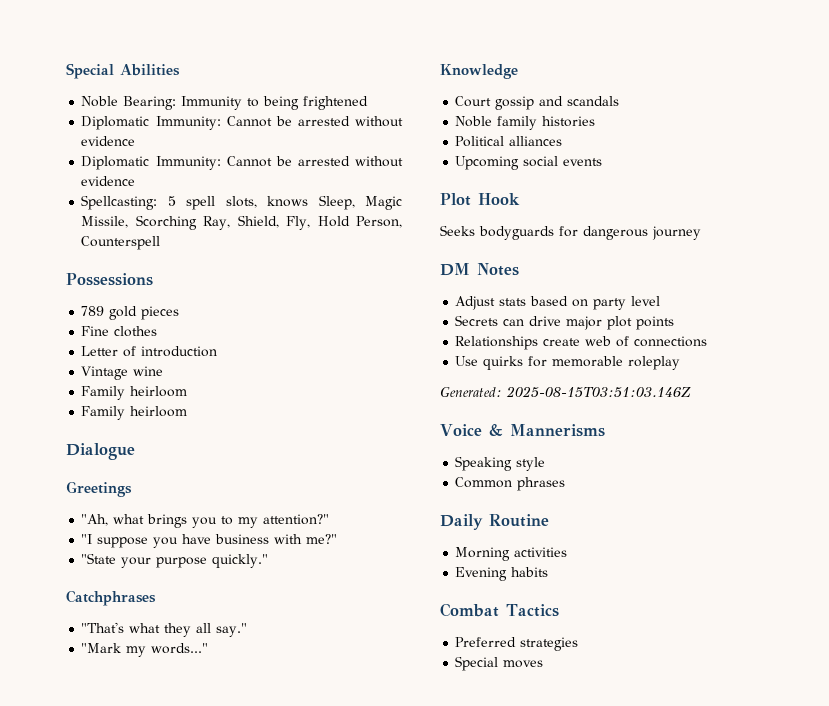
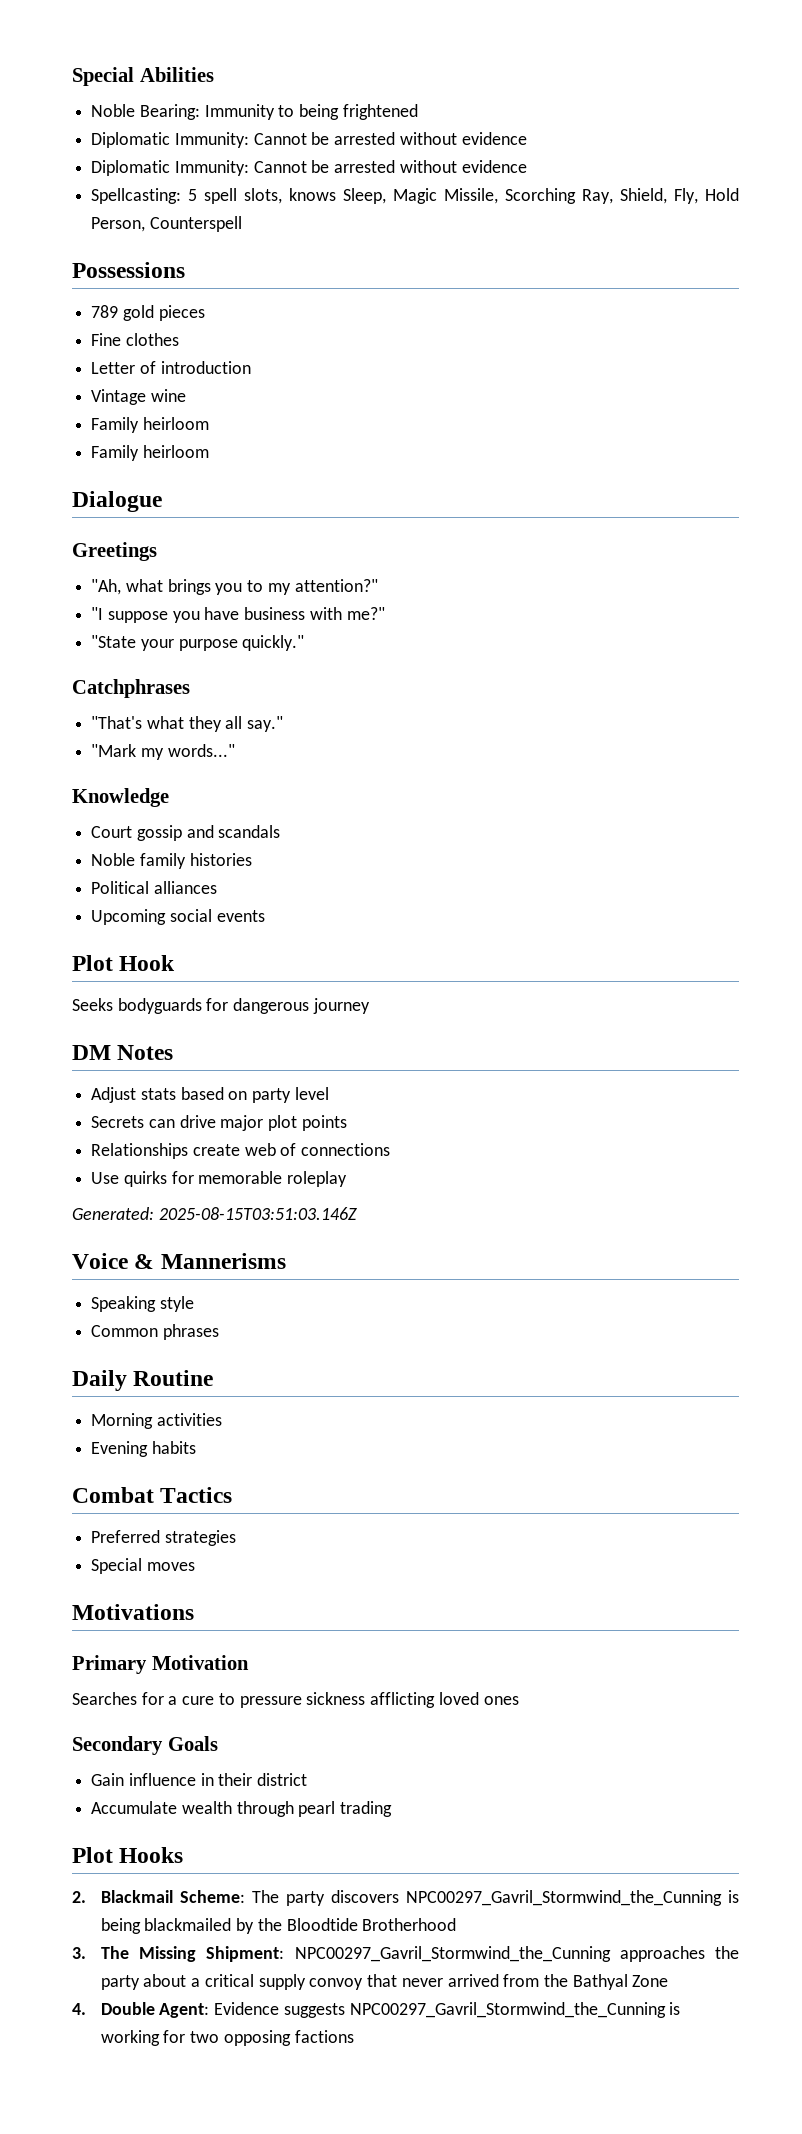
(544, 664) none -> [72,1604,194,1620] [72,1655,249,1674] [72,1692,519,1708] [72,1736,218,1755] [91,1773,308,1786] [91,1801,393,1817] [72,1847,184,1863] [72,1890,740,1906] [100,1918,457,1934] [72,1946,740,1962] [100,1974,669,1990] [72,2002,681,2018] [100,2030,354,2046] // Motivations // Primary Motivation // Searches for a cure to pressure sickness afflicting loved ones // Secondary Goals // Gain influence in their district // Accumulate wealth through pearl trading // Plot Hooks // 2. Blackmail Scheme: The party discovers NPC00297_Gavril_Stormwind_the_Cunning is being blackmailed by the Bloodtide Brotherhood // 3. The Missing Shipment: NPC00297_Gavril_Stormwind_the_Cunning approaches the party about a critical supply convoy that never arrived from the Bathyal Zone // 4. Double Agent: Evidence suggests NPC00297_Gavril_Stormwind_the_Cunning is working for two opposing factions

